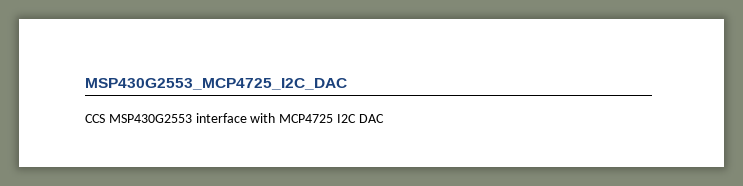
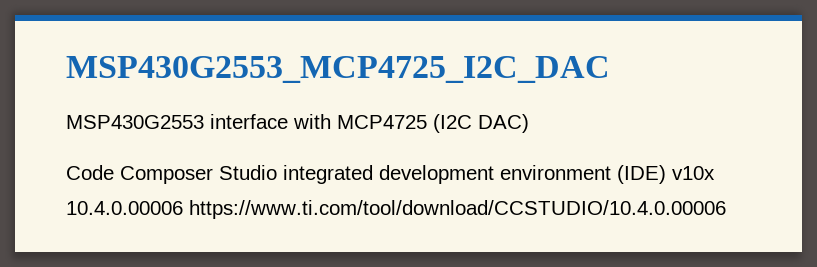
[85,114,105,123] CCS -> (610, 69) none
[336,114,384,123] I2C DAC -> [433,114,529,133] [66,165,715,184] [66,200,726,219] (I2C DAC) // Code Composer Studio integrated development environment (IDE) v10x 10.4.0.00006 https://www.ti.com/tool/download/CCSTUDIO/10.4.0.00006

